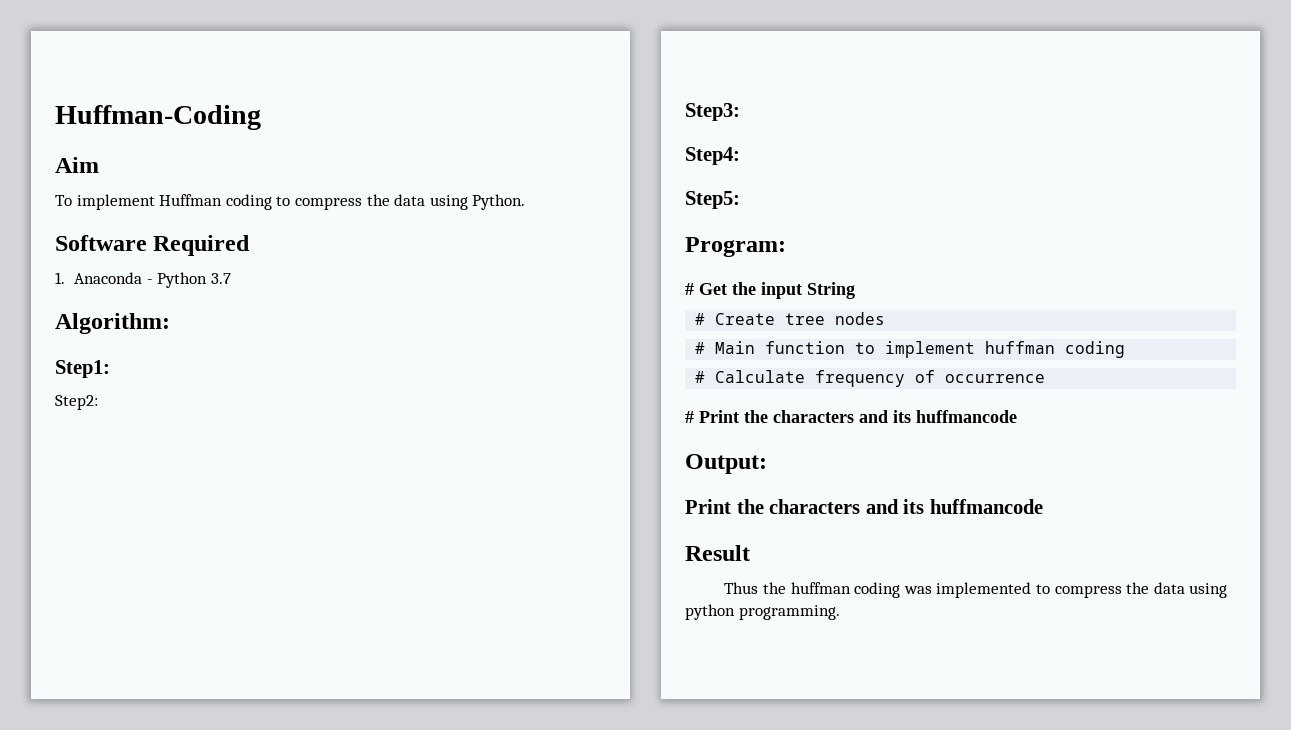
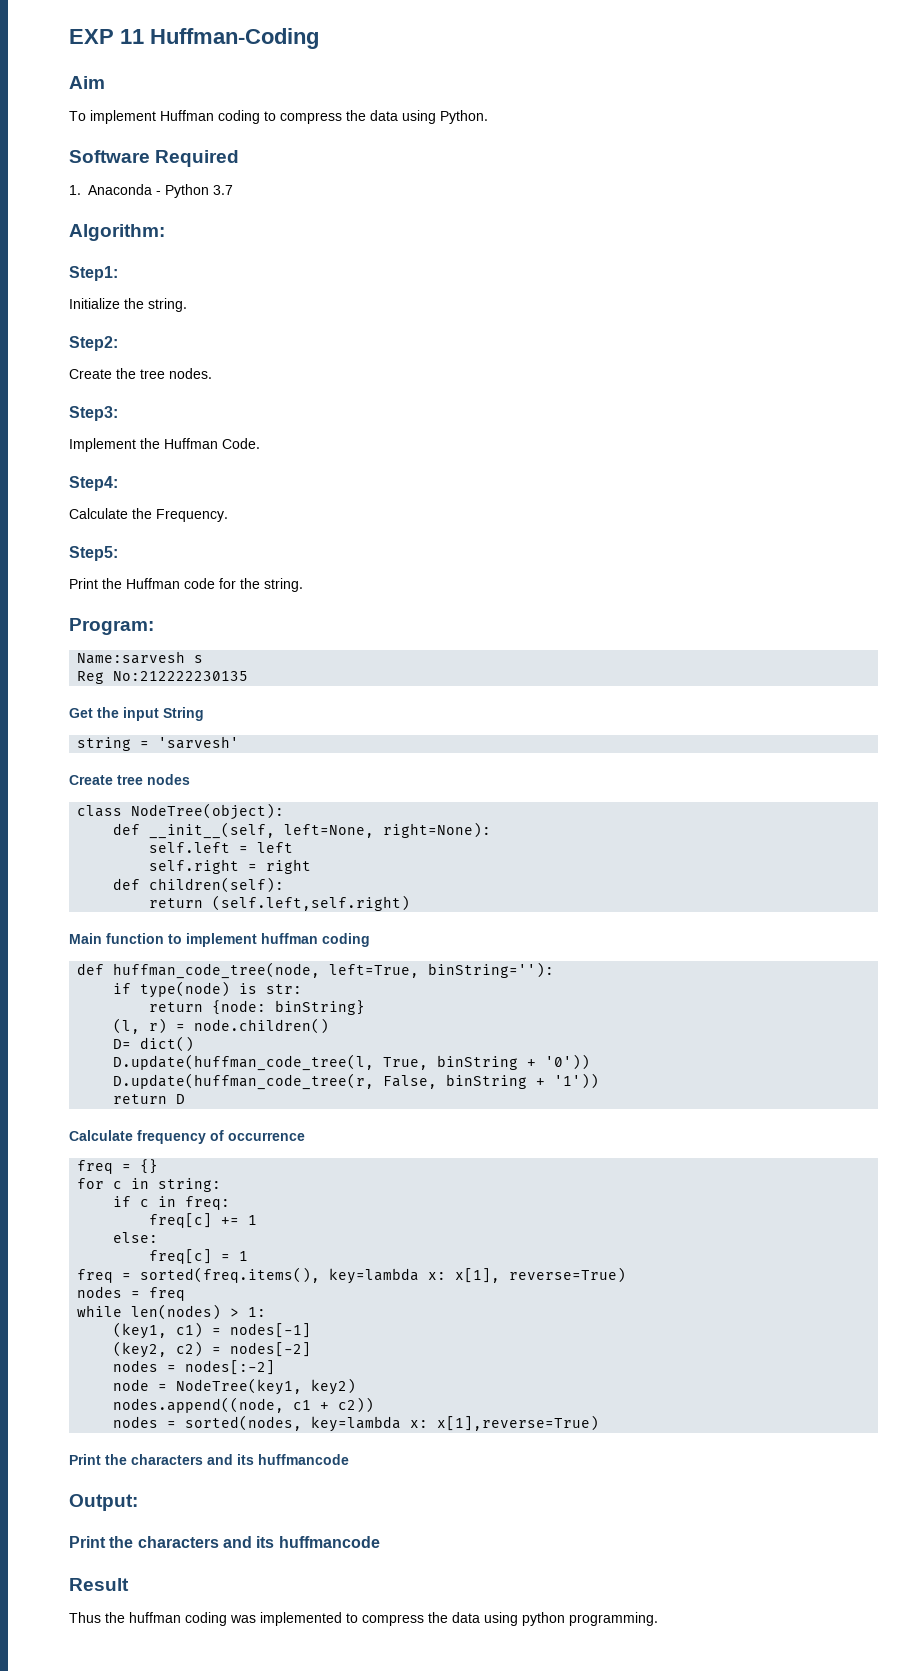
(55, 117) none -> [69,29,144,44] EXP 11
[55,395,98,410] [685,103,740,121] [685,147,740,165] [685,191,740,209] [685,237,786,257] [685,283,694,295] Step2: // Step3: // Step4: // Step5: // Program: // # -> [69,298,187,312] [69,336,118,351] [69,368,212,379] [69,406,118,421] [69,438,260,452] [69,476,118,491] [69,508,228,522] [69,546,118,561] [69,578,303,592] [69,618,154,635] [77,651,204,664] [77,671,249,684] Initialize the string. // Step2: // Create the tree nodes. // Step3: // Implement the Huffman Code. // Step4: // Calculate the Frequency. // Step5: // Print the Huffman code for the string. // Program: // Name:sarvesh s // Reg No:212222230135 //
[695,313,706,325] # -> [77,736,240,751] string = 'sarvesh' //
[695,342,706,354] # -> [77,803,285,820] [113,822,492,839] [149,842,294,853] [149,859,312,874] [113,877,285,893] [149,895,411,911] class NodeTree(object): // def __init__(self, left=None, right=None): // self.left = left // self.right = right // def children(self): // return (self.left,self.right) //
[695,370,1046,387] [685,411,694,423] # Calculate frequency of occurrence // # -> [77,962,555,979] [113,981,303,998] [149,1000,366,1015] [113,1018,330,1034] [113,1036,195,1052] [113,1054,591,1071] [113,1073,600,1090] [113,1094,186,1104] [69,1130,305,1144] [77,1159,159,1174] [77,1178,222,1192] [113,1196,231,1210] [149,1213,258,1228] [113,1232,159,1243] [149,1249,249,1264] [77,1267,627,1284] [77,1286,186,1301] [77,1304,267,1320] [113,1322,312,1339] [113,1341,312,1358] [113,1360,276,1375] [113,1378,357,1395] [113,1397,375,1413] [113,1415,600,1432] def huffman_code_tree(node, left=True, binString=''): // if type(node) is str: // return {node: binString} // (l, r) = node.children() // D= dict() // D.update(huffman_code_tree(l, True, binString + '0')) // D.update(huffman_code_tree(r, False, binString + '1')) // return D // Calculate frequency of occurrence // freq = {} // for c in string: // if c in freq: // freq[c] += 1 // else: // freq[c] = 1 // freq = sorted(freq.items(), key=lambda x: x[1], reverse=True) // nodes = freq // while len(nodes) > 1: // (key1, c1) = nodes[-1] // (key2, c2) = nodes[-2] // nodes = nodes[:-2] // node = NodeTree(key1, key2) // nodes.append((node, c1 + c2)) // nodes = sorted(nodes, key=lambda x: x[1],reverse=True) //

